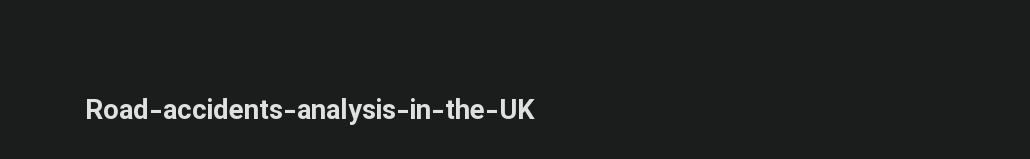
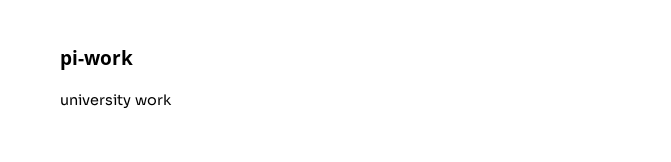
[85,98,535,125] Road-accidents-analysis-in-the-UK -> [60,50,133,70] [60,94,172,109] pi-work // university work

